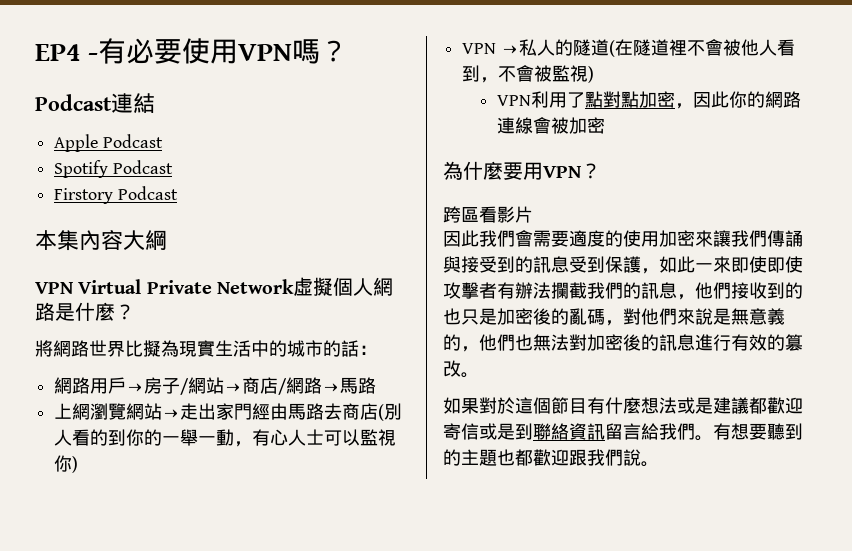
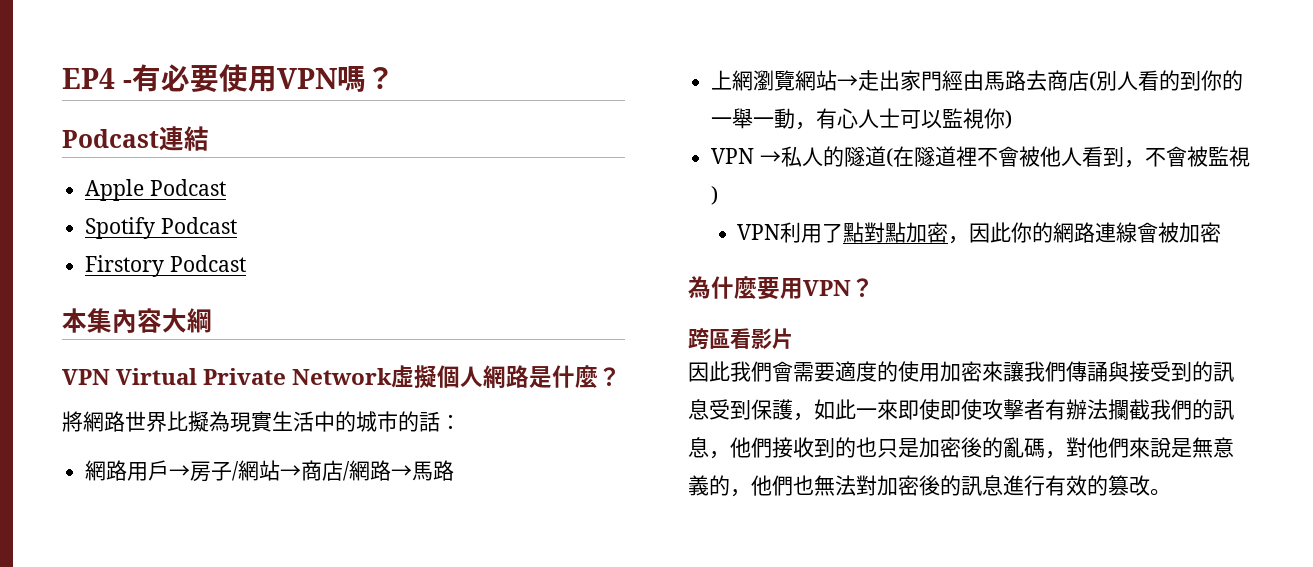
[443,397,803,414] [443,423,803,441] [443,449,659,467] // 如果對於這個節目有什麼想法或是建議都歡迎寄信或是到聯絡資訊留言給我們。有想要聽到的主題也都歡迎跟我們說。 -> (1171, 492) none

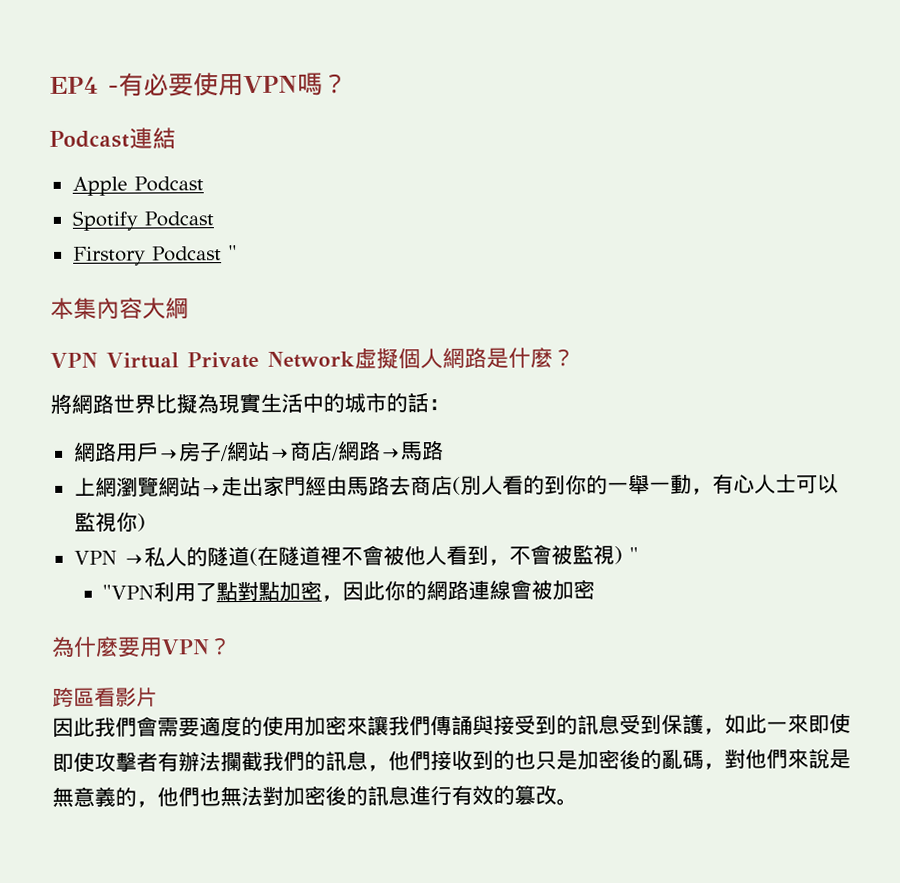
(246, 263) none -> [227,245,238,261] "
[737,224,781,240] // VPN -> [628,547,639,563] [102,584,155,600] " // "VPN

